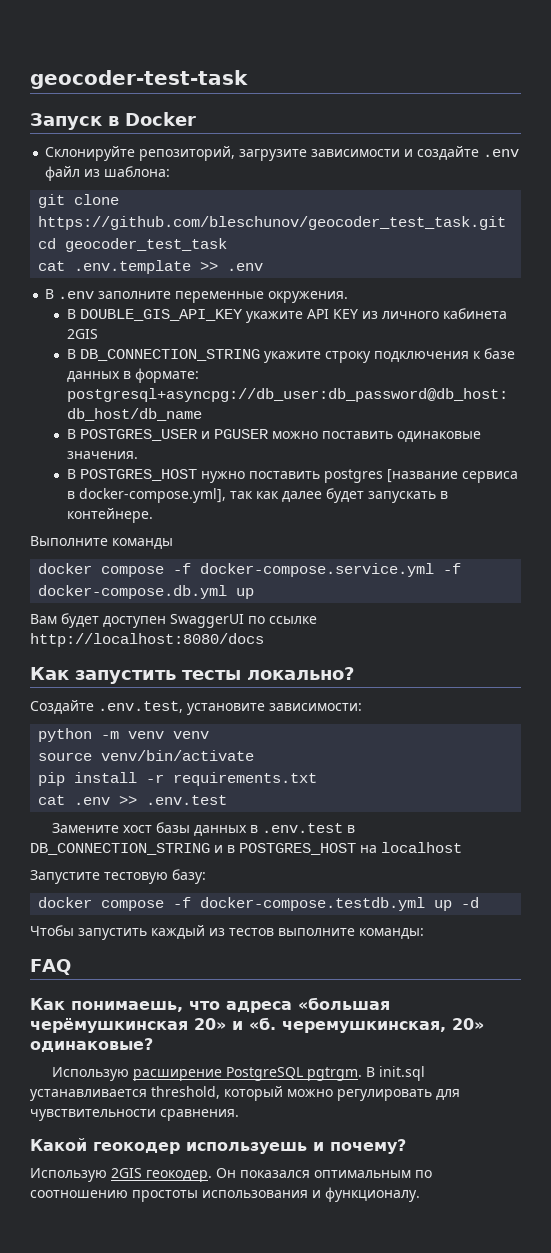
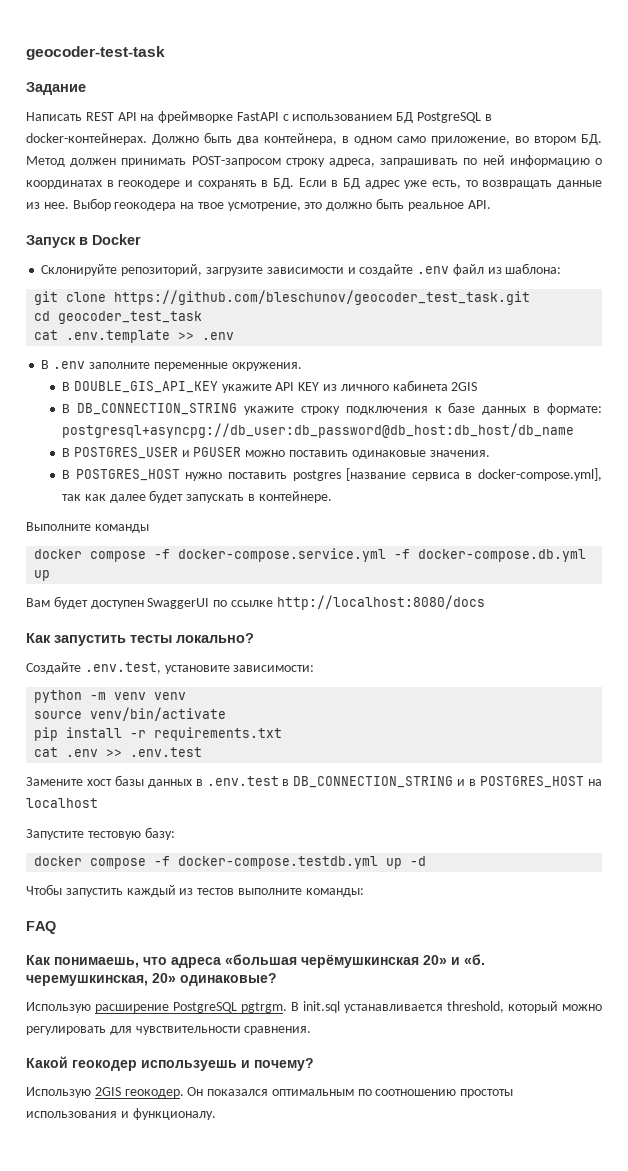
(248, 79) none -> [26,82,86,95] [26,111,492,123] [26,132,602,145] [26,155,602,167] [26,178,603,189] [26,198,491,211] // Задание // Написать REST API на фреймворке FastAPI с использованием БД PostgreSQL в docker-контейнерах. Должно быть два контейнера, в одном само приложение, во втором БД. Метод должен принимать POST-запросом строку адреса, запрашивать по ней информацию о координатах в геокодере и сохранять в БД. Если в БД адрес уже есть, то возвращать данные из нее. Выбор геокодера на твое усмотрение, это должно быть реальное API.

